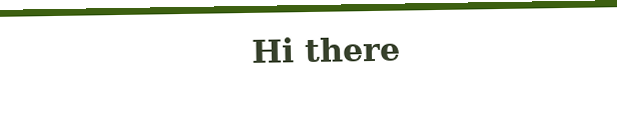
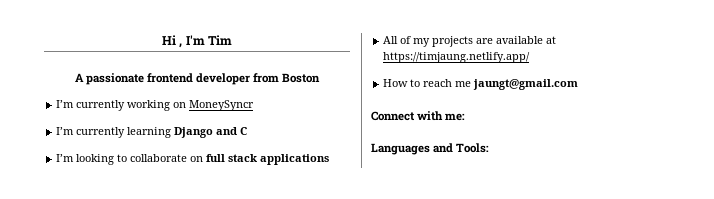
[304,36,400,63] there -> [179,35,233,48] [74,73,321,85] [56,100,255,111] [56,127,248,138] [56,154,330,165] [383,36,557,47] [383,52,531,63] [383,79,579,90] [371,111,466,121] [371,143,490,155] , I'm Tim // A passionate frontend developer from Boston // I’m currently working on MoneySyncr // I’m currently learning Django and C // I’m looking to collaborate on full stack applications // All of my projects are available at https://timjaung.netlify.app/ // How to reach me jaungt@gmail.com // Connect with me: // Languages and Tools:

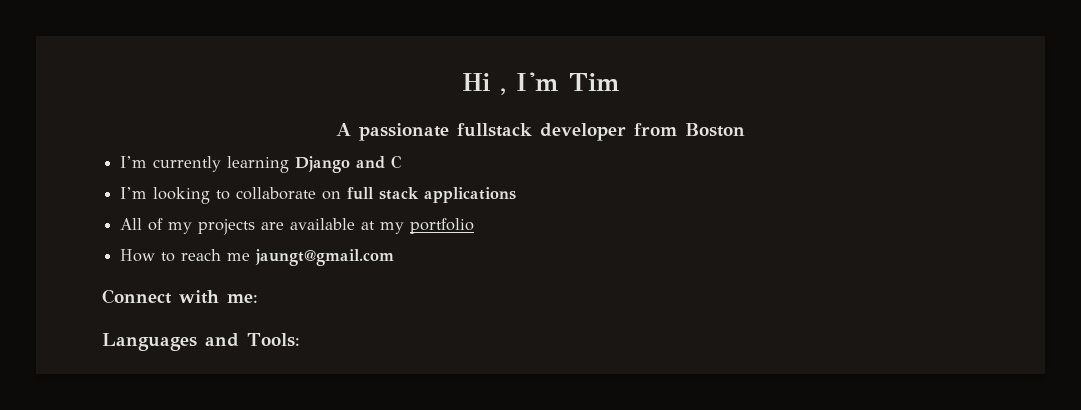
[146,73,193,83] frontend -> [457,123,532,137] fullstack
[56,100,255,111] // I’m currently working on MoneySyncr -> (745, 130) none
[383,52,531,63] https://timjaung.netlify.app/ -> [380,218,475,234] my portfolio

